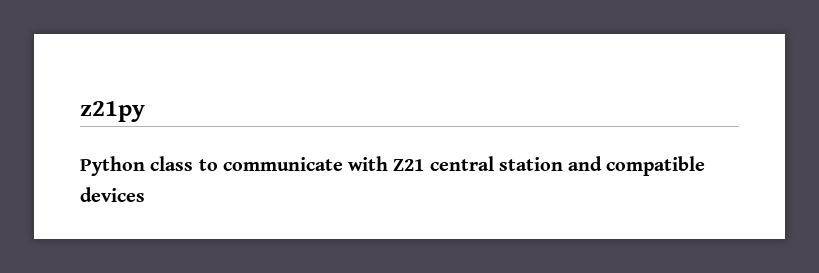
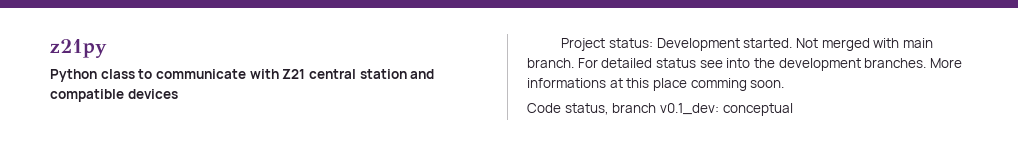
(145, 194) none -> [561,38,933,51] [527,58,962,71] [527,78,785,91] [527,103,793,116] // Project status: Development started. Not merged with main branch. For detailed status see into the development branches. More informations at this place comming soon. // Code status, branch v0.1_dev: conceptual

